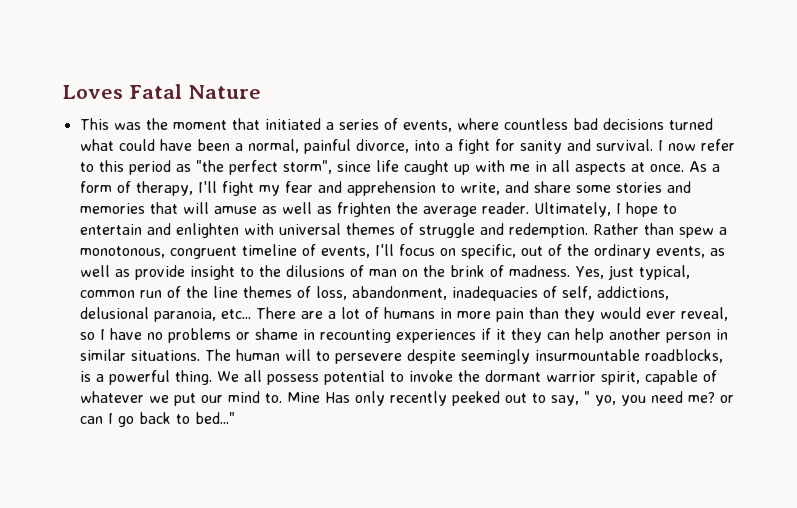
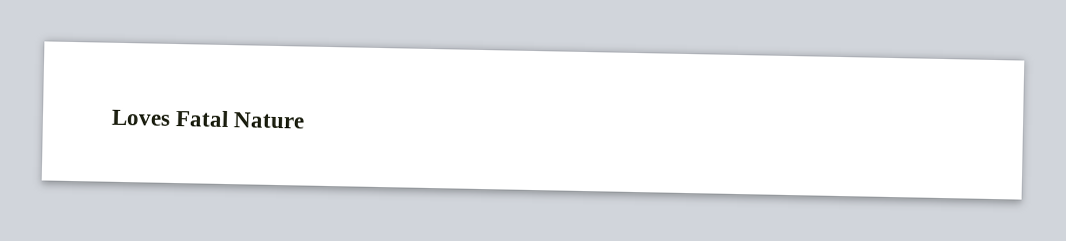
[79,118,713,132] [79,139,735,154] [79,160,720,175] [79,181,691,196] [79,202,677,217] [79,223,727,238] [79,244,725,259] [79,265,690,280] [79,286,669,301] [79,307,728,322] [79,328,728,343] [79,349,723,364] [79,370,717,385] [79,391,734,406] [79,412,235,427] // This was the moment that initiated a series of events, where countless bad decisions turned what could have been a normal, painful divorce, into a fight for sanity and survival. I now refer to this period as "the perfect storm", since life caught up with me in all aspects at once. As a form of therapy, I'll fight my fear and apprehension to write, and share some stories and memories that will amuse as well as frighten the average reader. Ultimately, I hope to entertain and enlighten with universal themes of struggle and redemption. Rather than spew a monotonous, congruent timeline of events, I'll focus on specific, out of the ordinary events, as well as provide insight to the dilusions of man on the brink of madness. Yes, just typical, common run of the line themes of loss, abandonment, inadequacies of self, addictions, delusional paranoia, etc... There are a lot of humans in more pain than they would ever reveal, so I have no problems or shame in recounting experiences if it they can help another person in similar situations. The human will to persevere despite seemingly insurmountable roadblocks, is a powerful thing. We all possess potential to invoke the dormant warrior spirit, capable of whatever we put our mind to. Mine Has only recently peeked out to say, " yo, you need me? or can I go back to bed..." -> (306, 120) none

